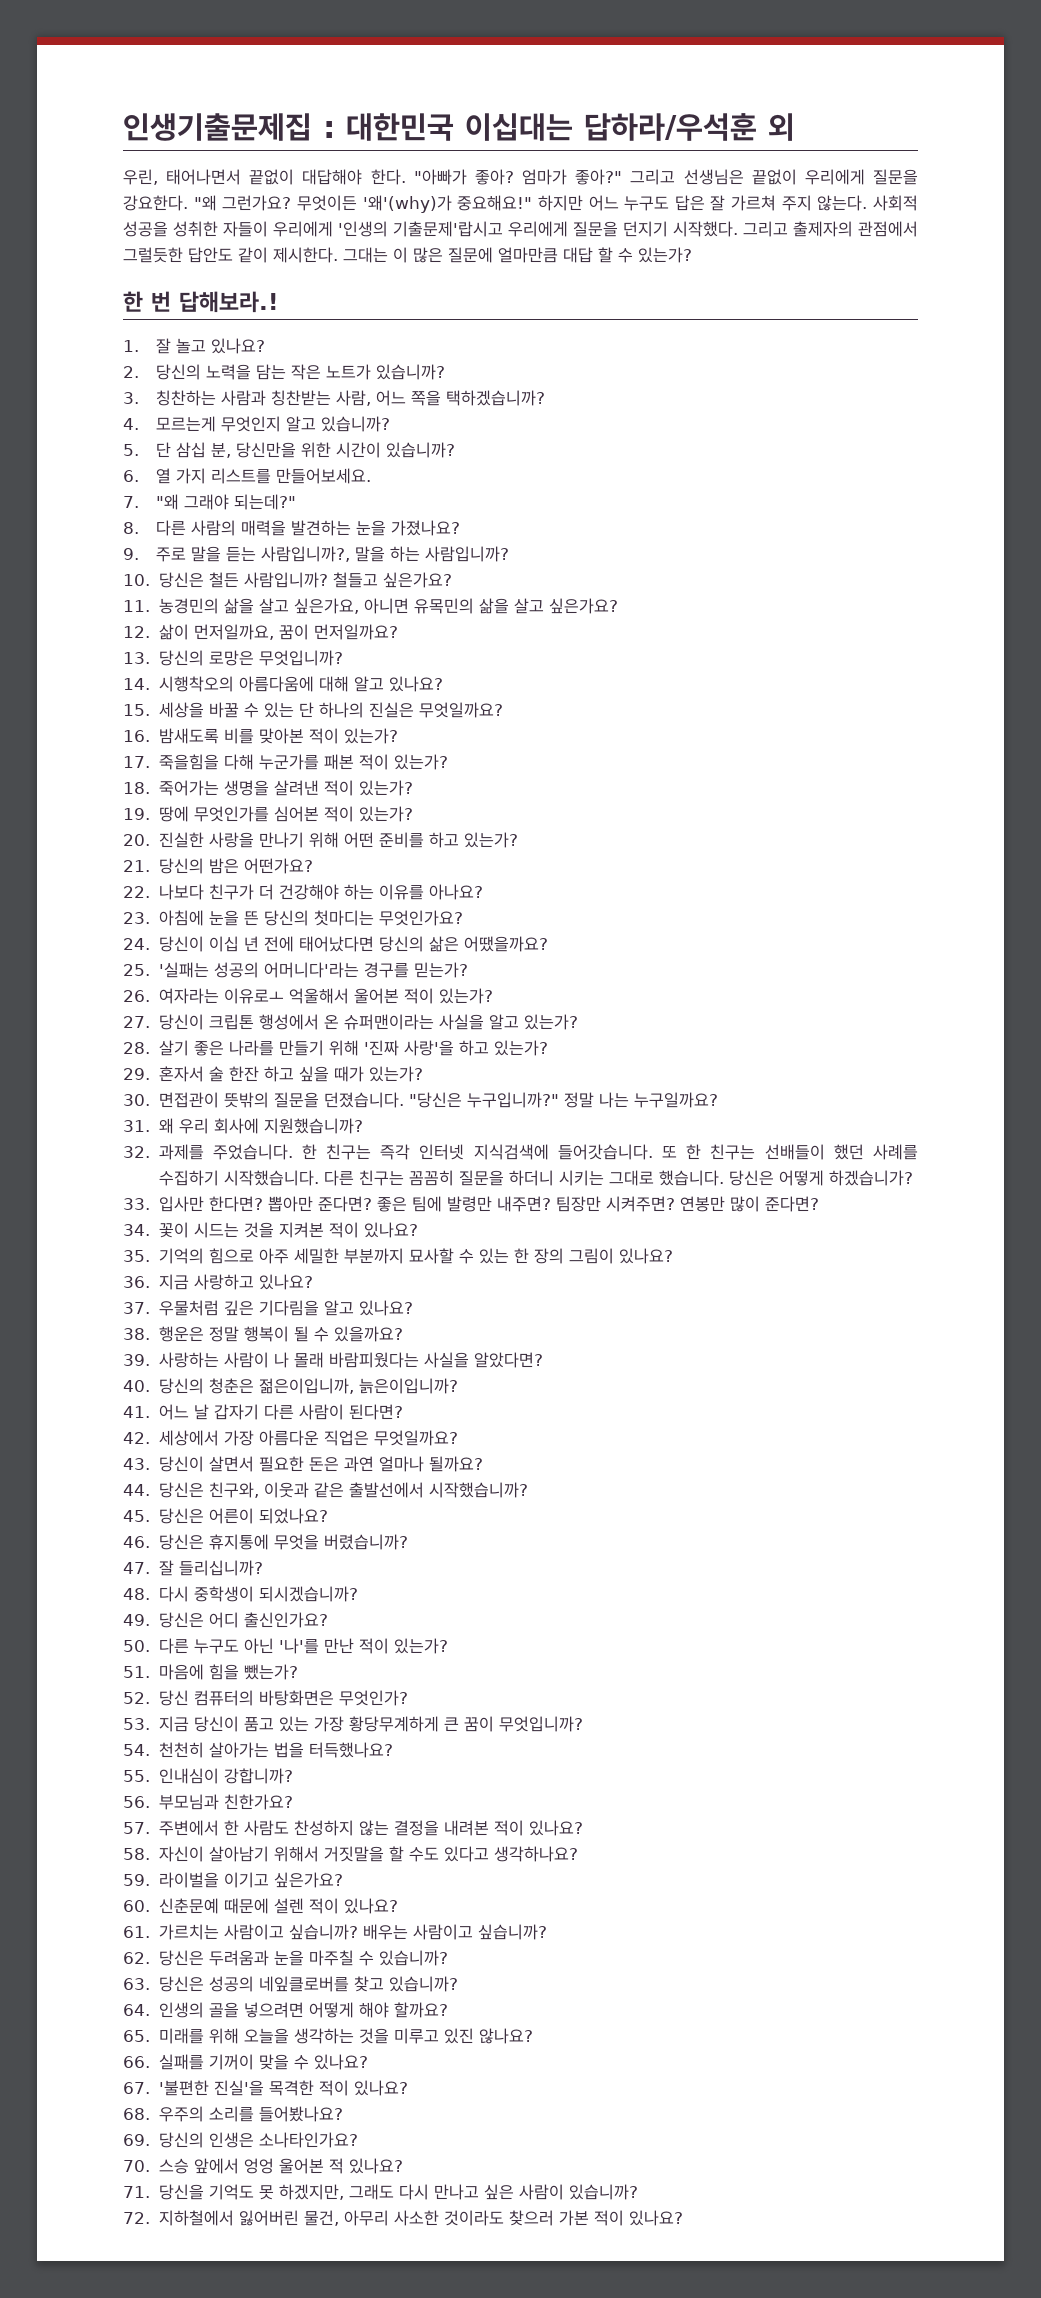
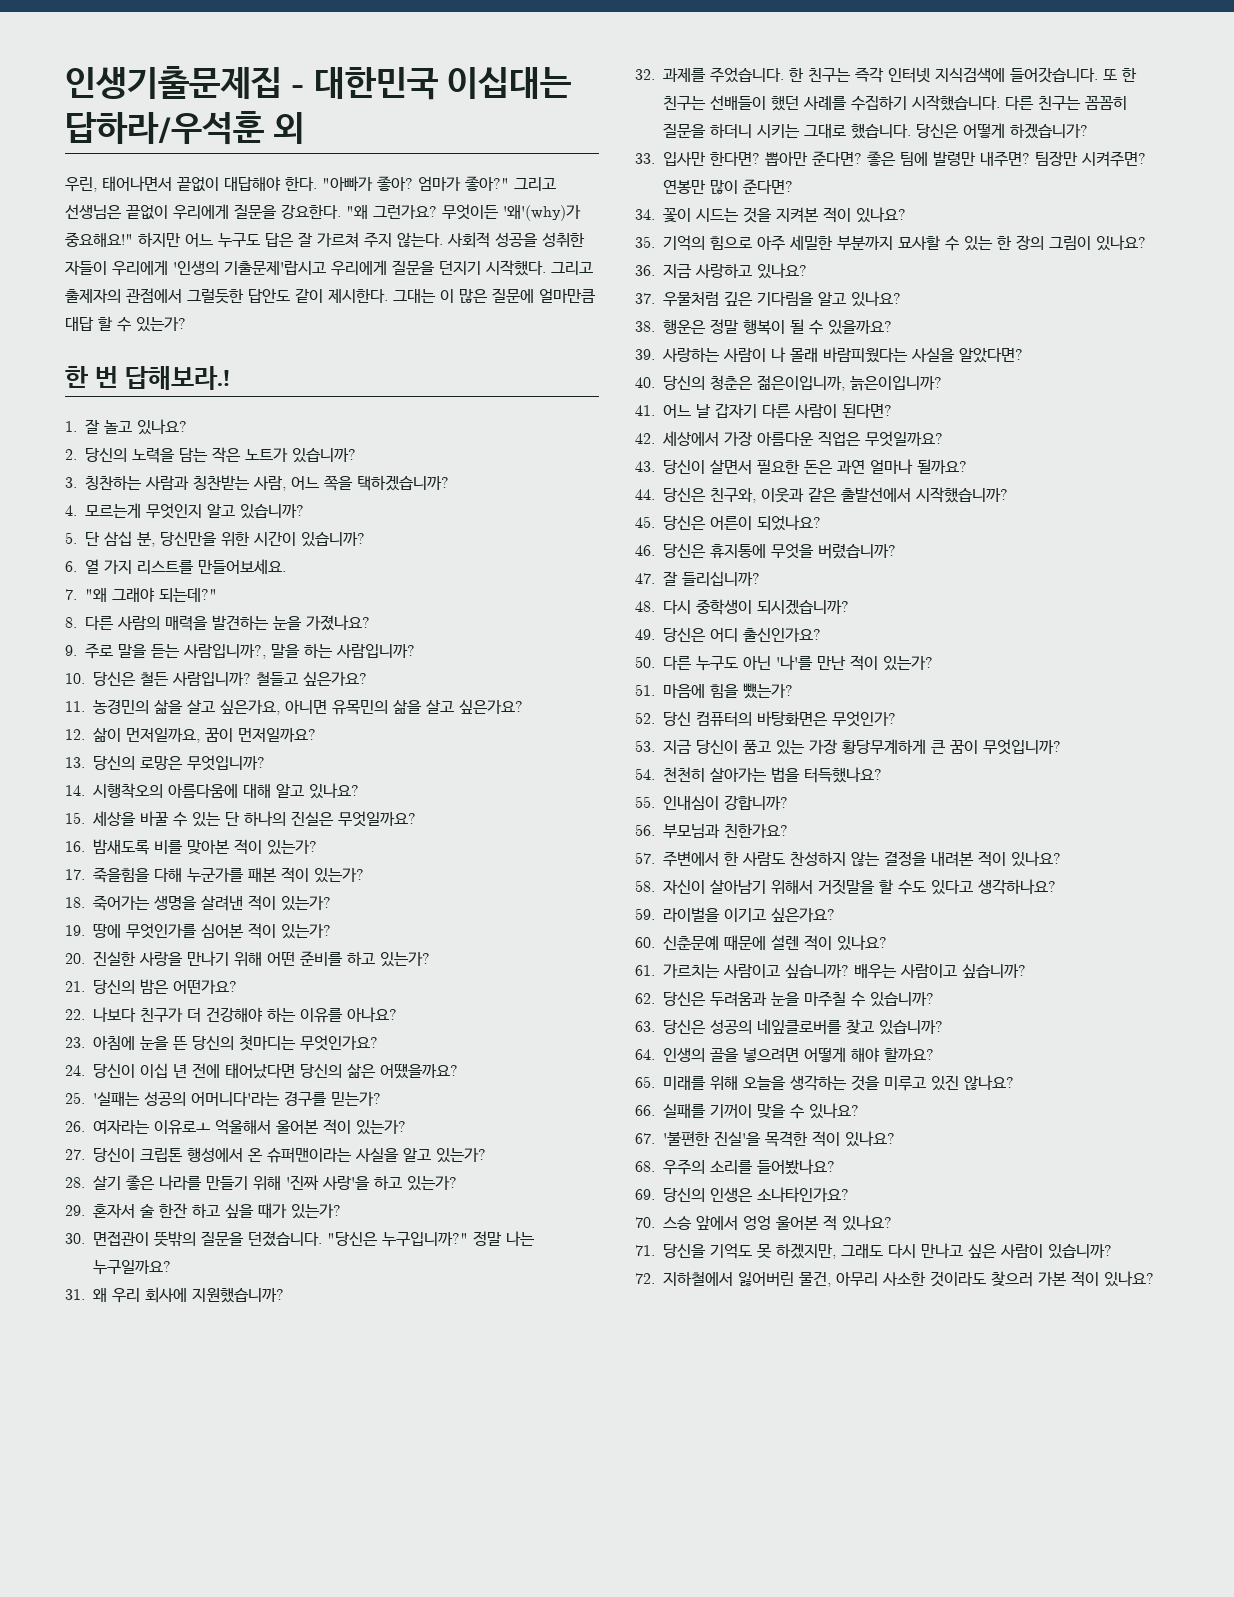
[323,121,335,138] : -> [291,85,305,94] -

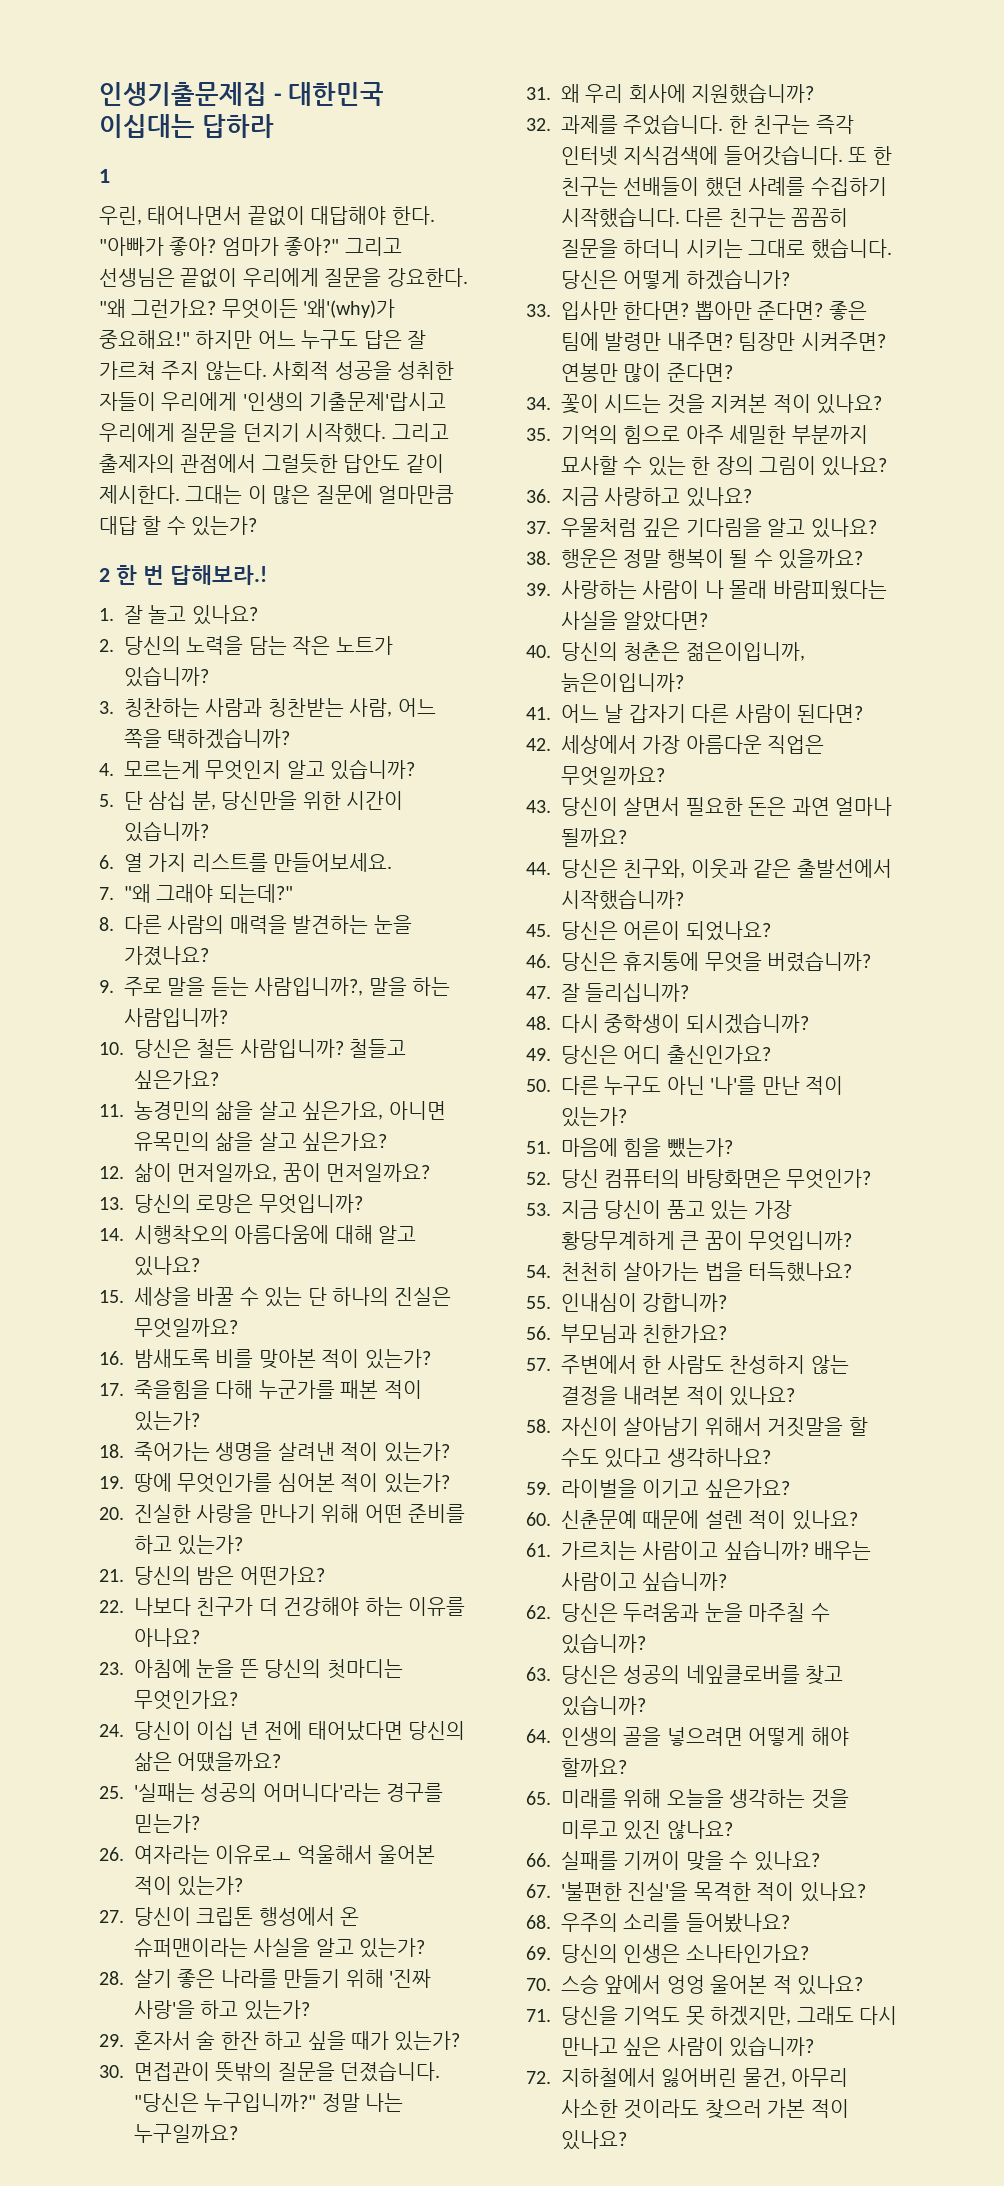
[65,111,305,145] 답하라/우석훈 외 -> [201,114,274,138] [99,169,110,183] 답하라 // 1
(186, 324) none -> [99,568,110,582] 2

